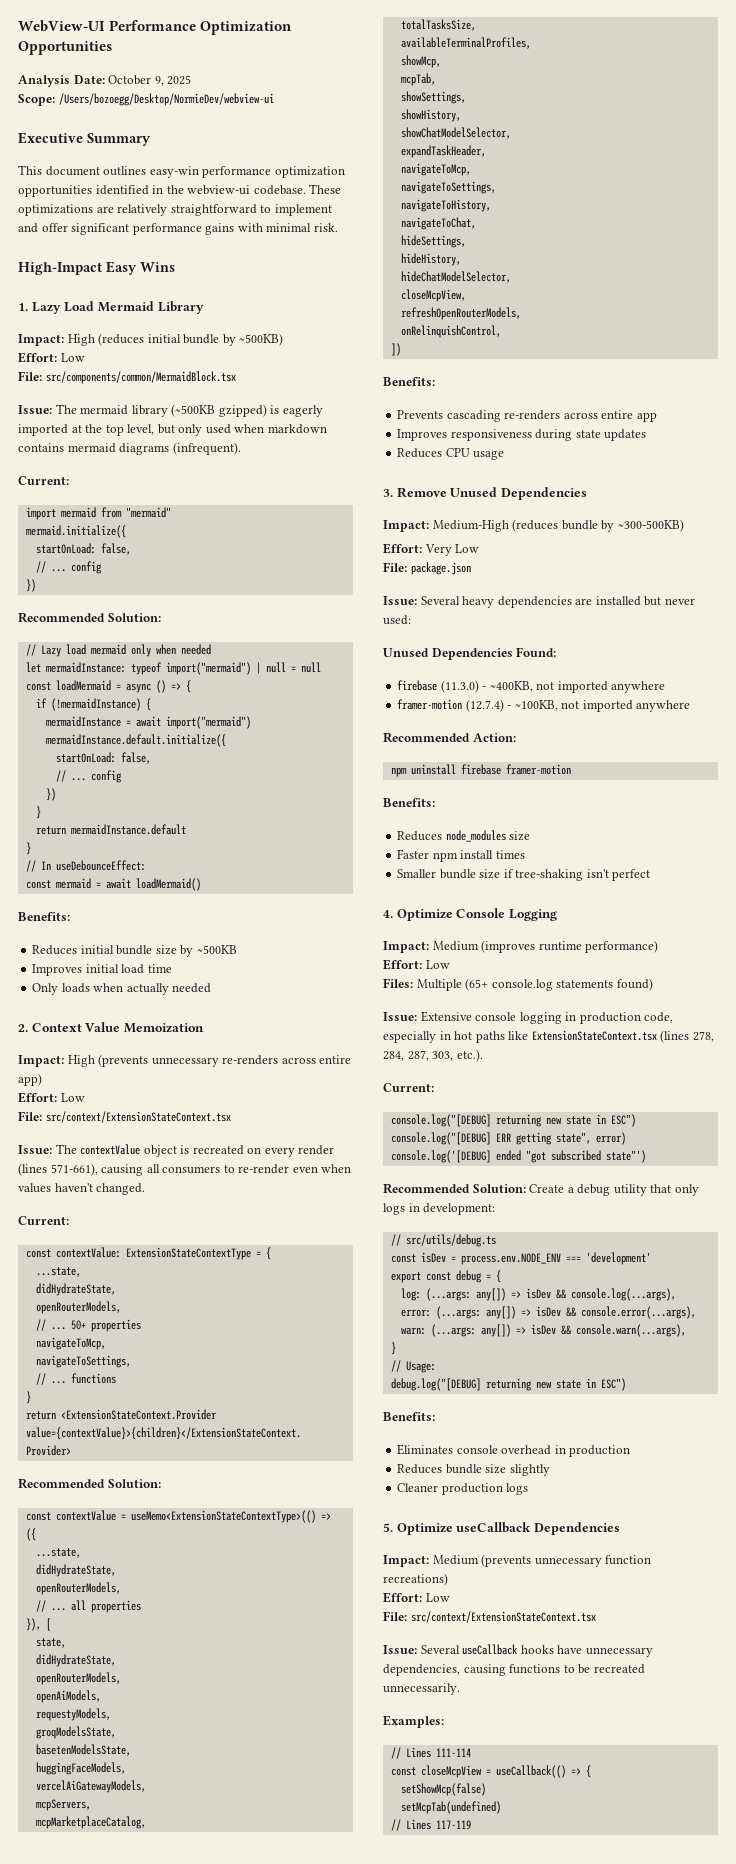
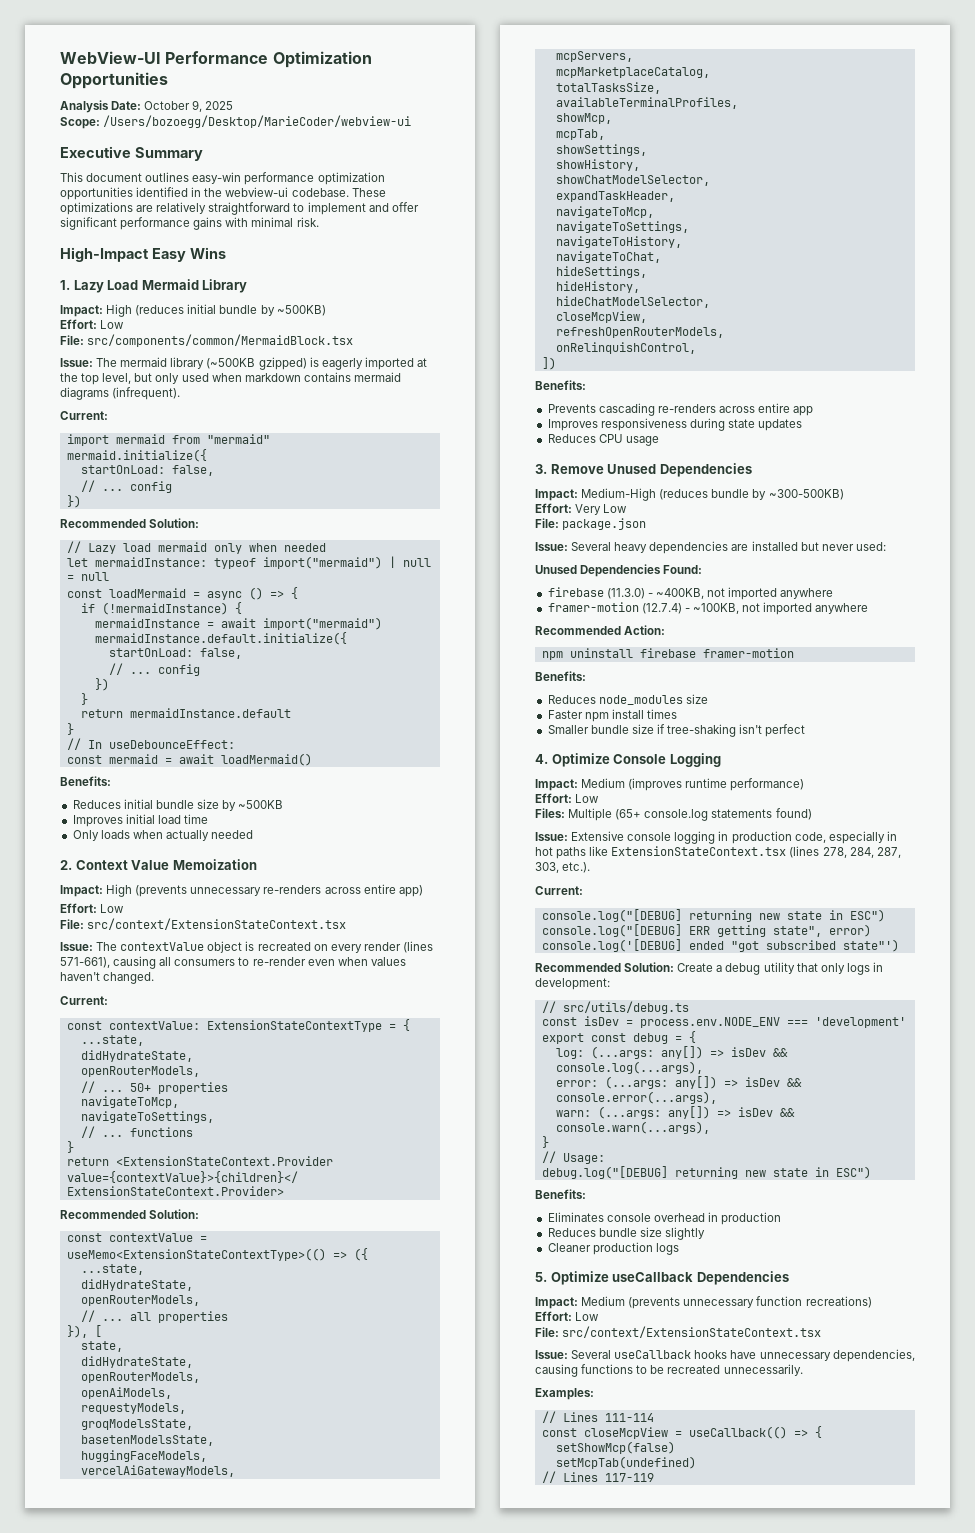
[58,93,274,106] /Users/bozoegg/Desktop/NormieDev/webview-ui -> [103,115,412,128] /Users/bozoegg/Desktop/MarieCoder/webview-ui

